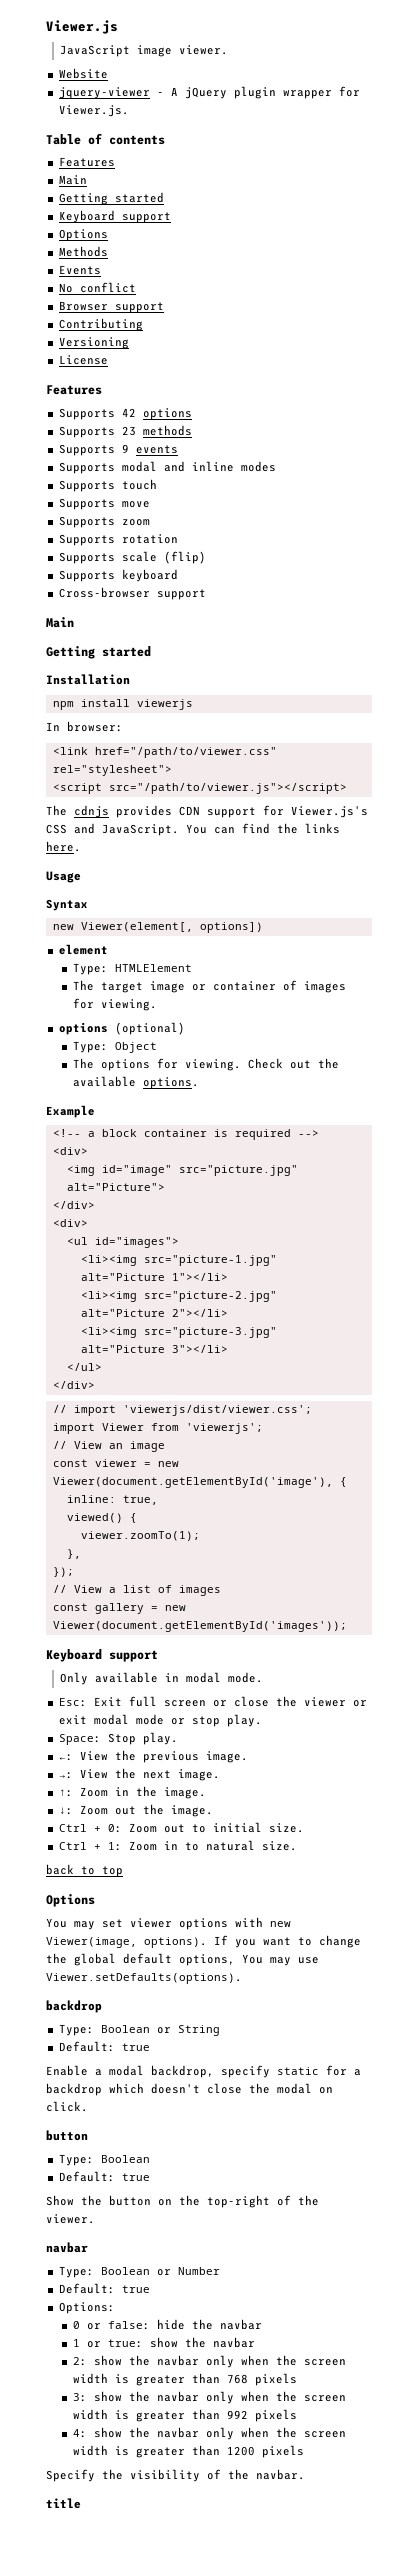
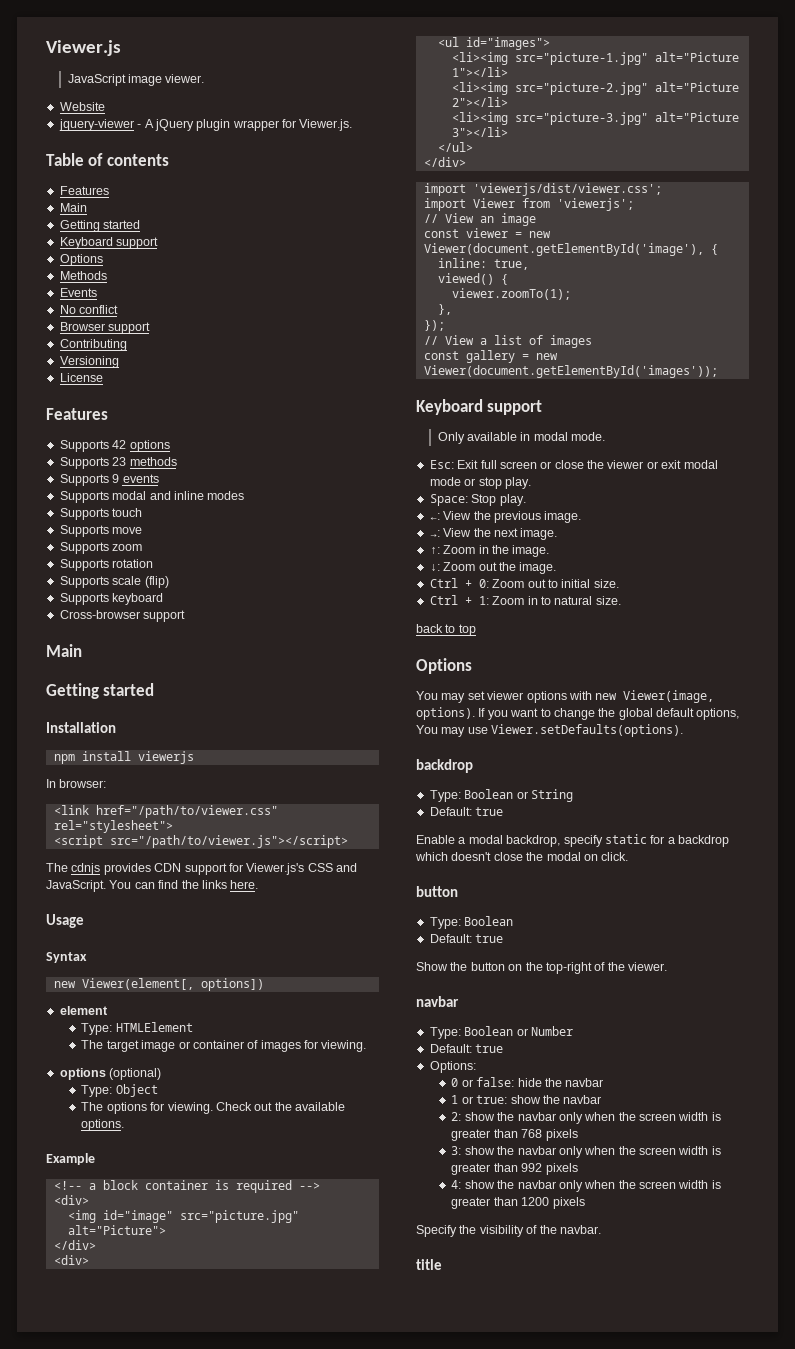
[52,1405,67,1413] // -> (466, 162) none

